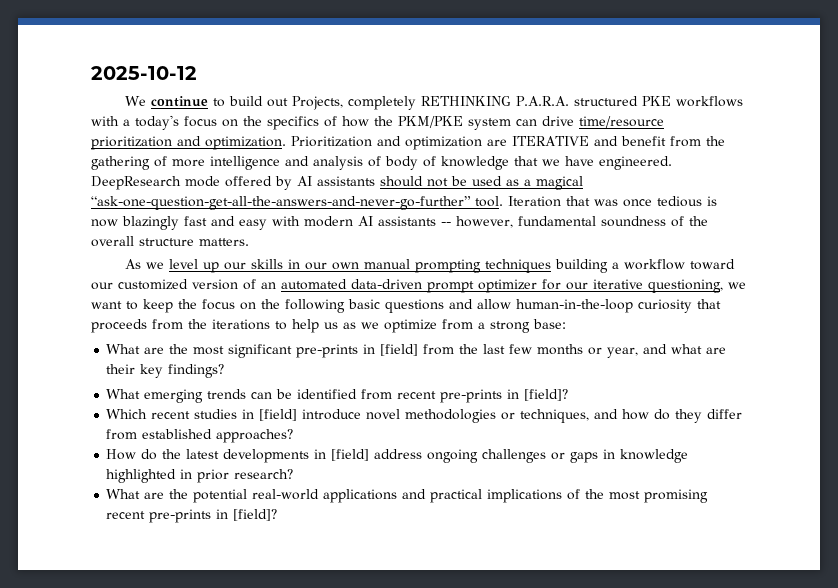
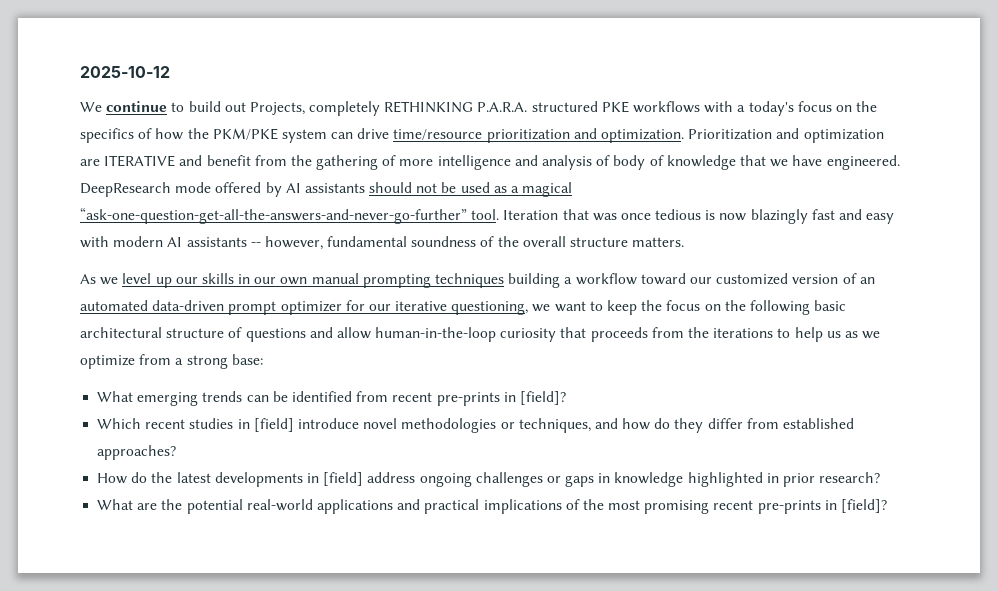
(380, 304) none -> [80,327,243,338] architectural structure of
[106,344,727,358] [106,364,225,378] // What are the most significant pre-prints in [field] from the last few months or year, and what are their key findings? -> (263, 359) none

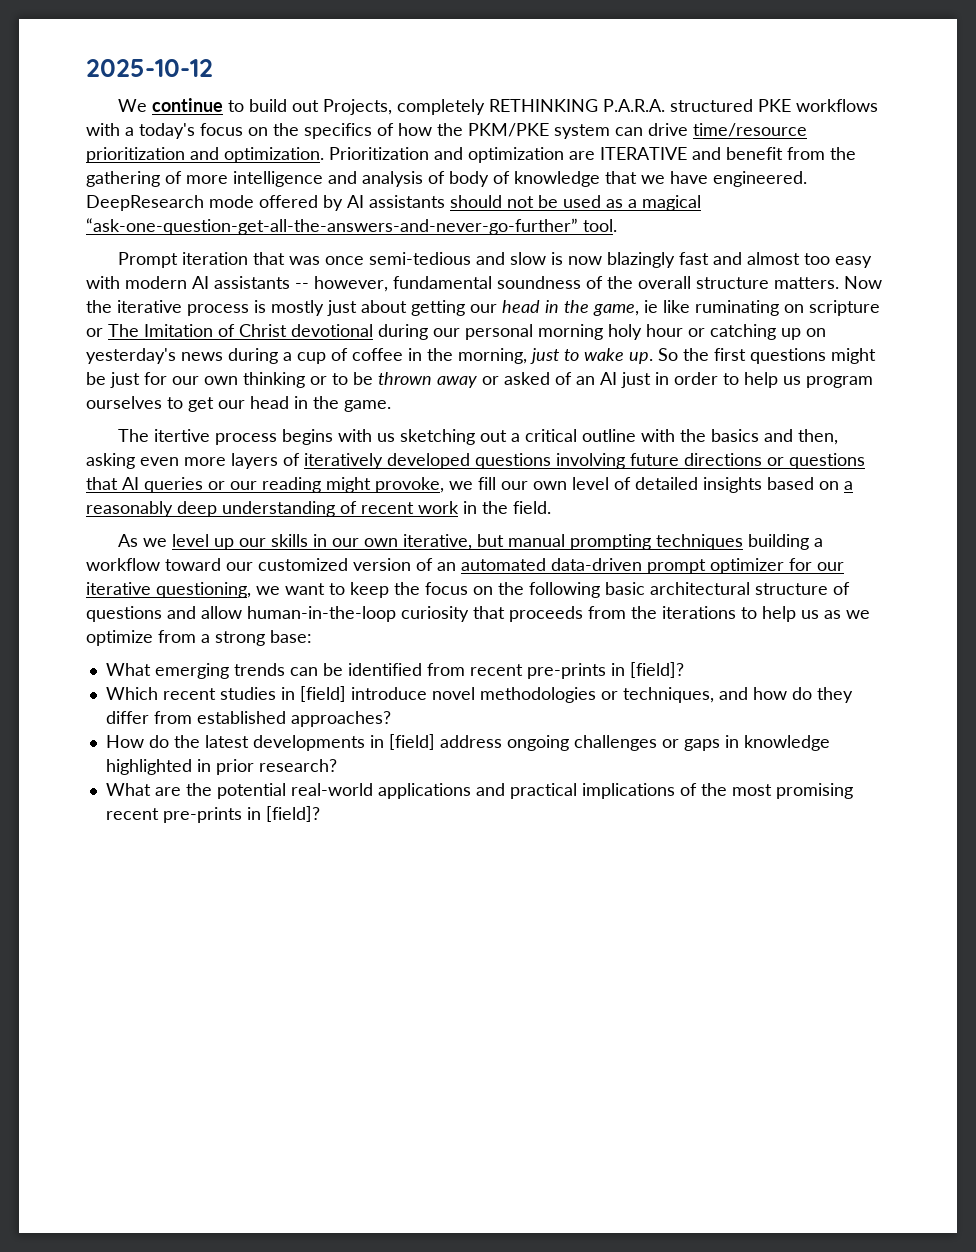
[503,210,559,220] Iteration -> [117,252,248,268] // Prompt iteration
[655,209,702,220] tedious -> [368,252,546,265] semi-tedious and slow
(863, 214) none -> [746,252,830,265] almost too
(685, 242) none -> [844,276,882,289] [86,300,880,316] [86,324,826,340] [86,348,876,364] [86,372,873,388] [86,396,391,412] [117,429,838,445] [86,453,865,469] [86,477,853,493] [86,501,551,517] Now the iterative process is mostly just about getting our head in the game, ie like ruminating on scripture or The Imitation of Christ devotional during our personal morning holy hour or catching up on yesterday's news during a cup of coffee in the morning, just to wake up. So the first questions might be just for our own thinking or to be thrown away or asked of an AI just in order to help us program ourselves to get our head in the game. // The itertive process begins with us sketching out a critical outline with the basics and then, asking even more layers of iteratively developed questions involving future directions or questions that AI queries or our reading might provoke, we fill our own level of detailed insights based on a reasonably deep understanding of recent work in the field.
(308, 281) none -> [402,534,504,550] iterative, but

